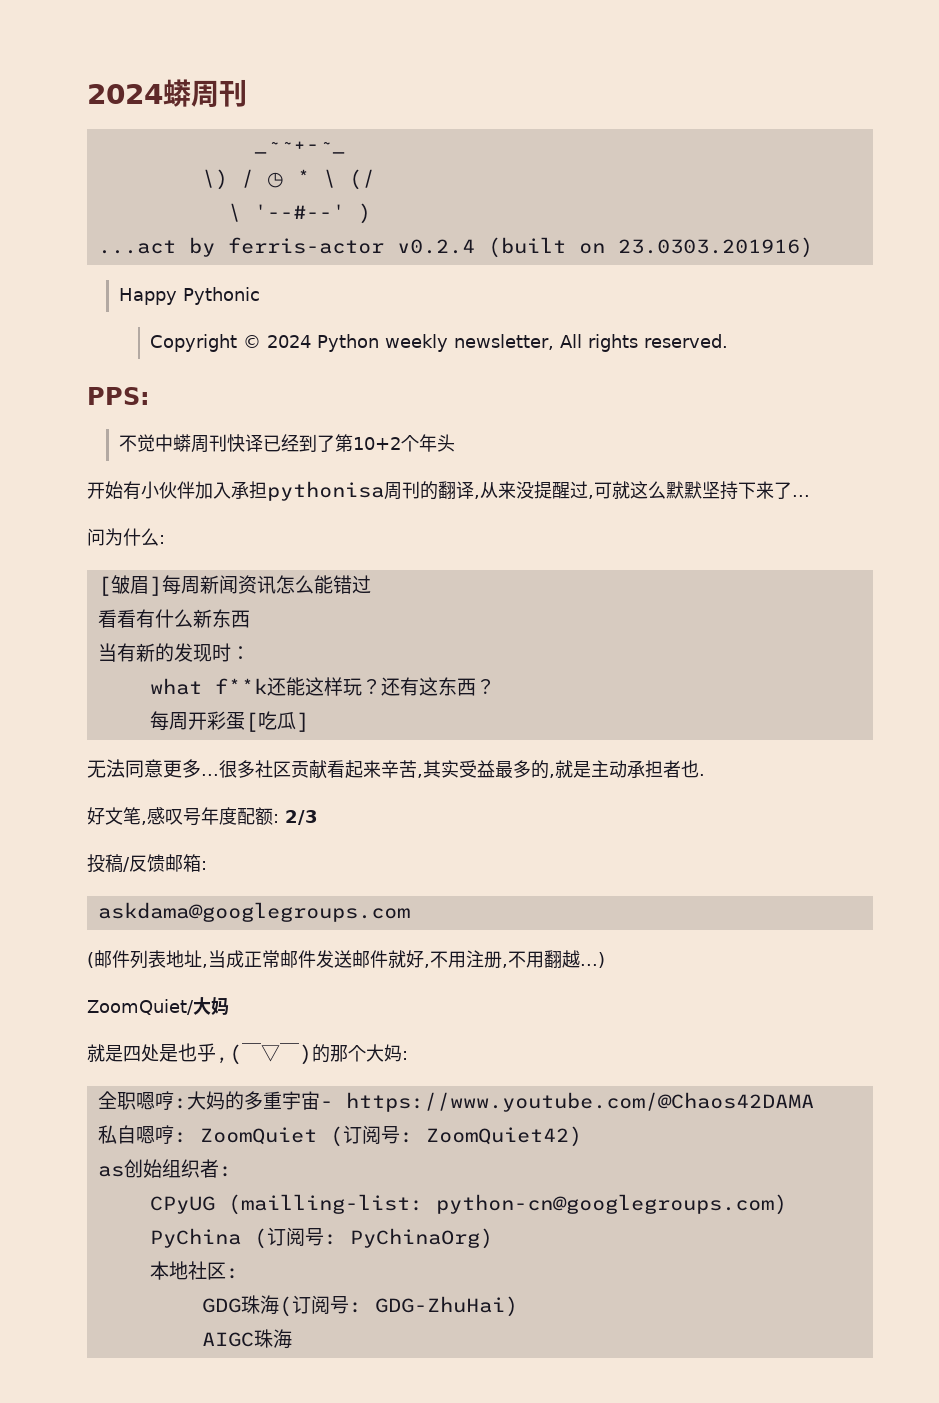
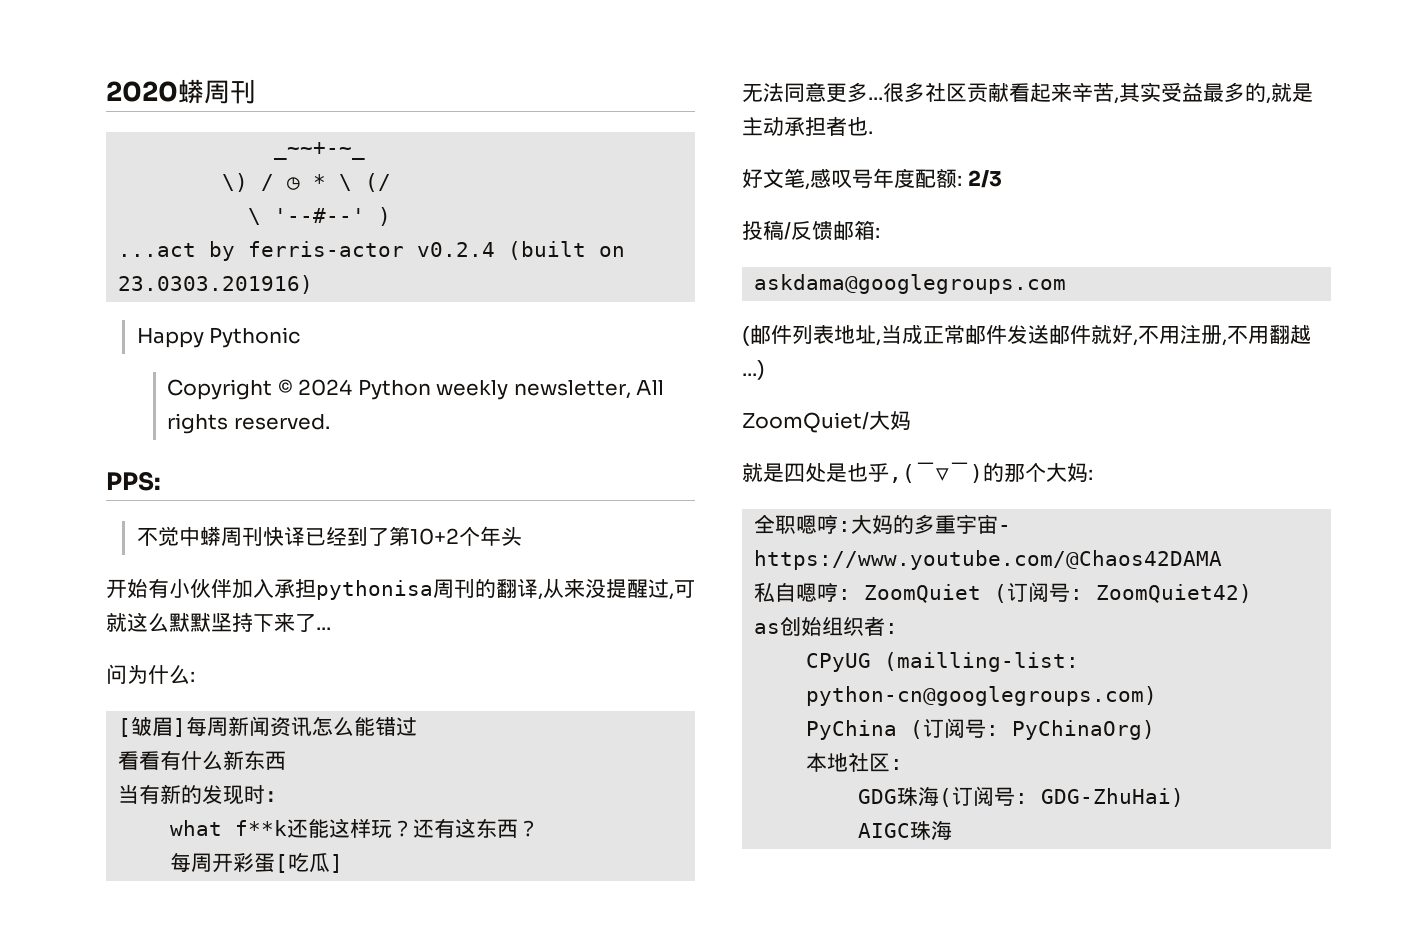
[87,84,163,104] 2024 -> [106,81,178,102] 2020

